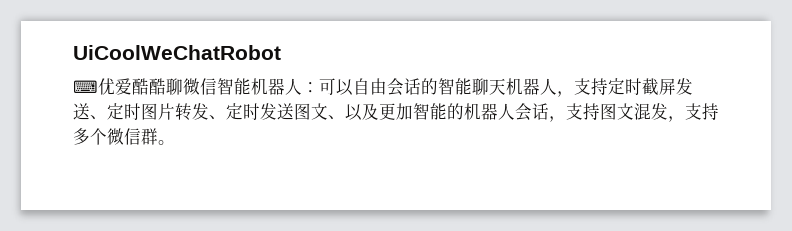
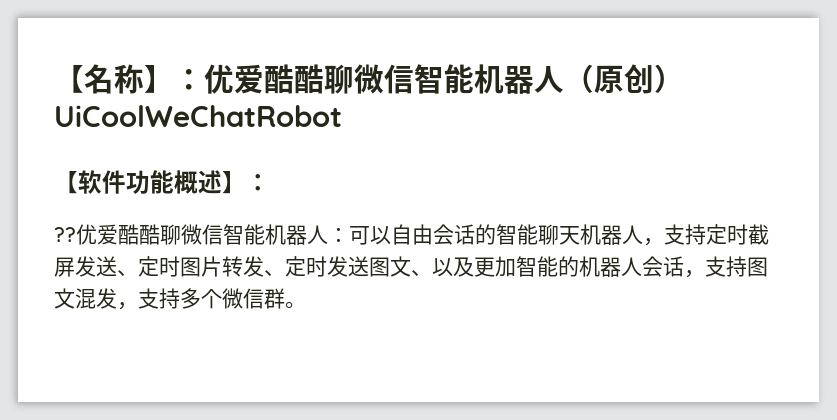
[73,45,281,60] [73,80,98,93] UiCoolWeChatRobot // ⌨ -> [54,64,684,94] [54,105,342,127] [54,170,270,194] [54,227,76,242] 【名称】：优爱酷酷聊微信智能机器人（原创）UiCoolWeChatRobot // 【软件功能概述】： // ??

